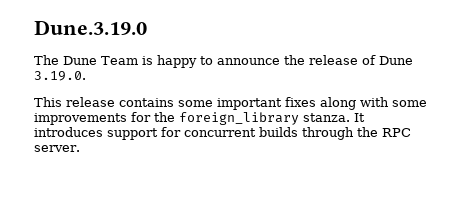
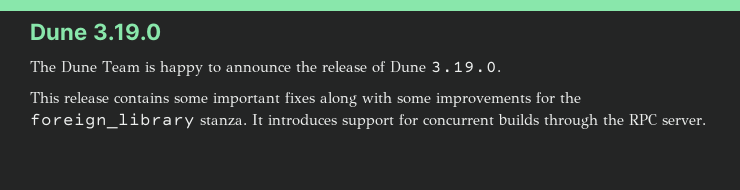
[34,20,147,35] Dune.3.19.0 -> [30,23,162,41] Dune 3.19.0

